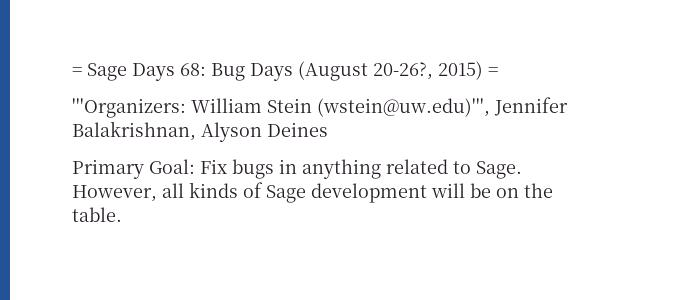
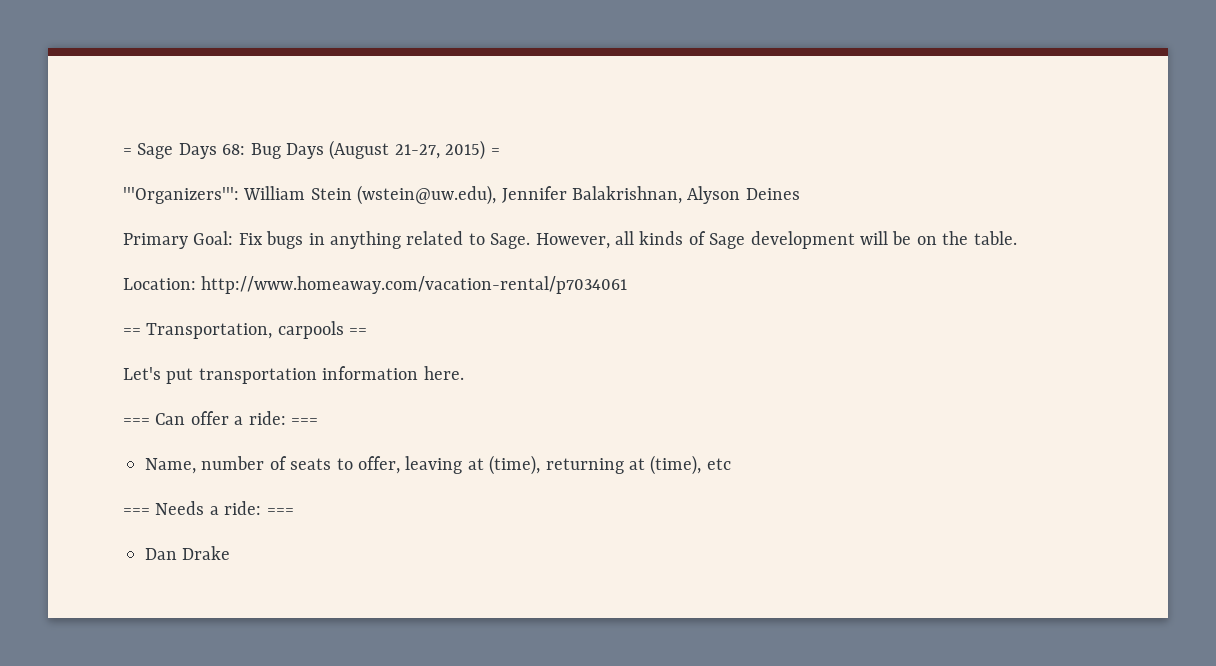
[373,62,433,80] 20-26?, -> [394,144,440,159] 21-27,
[72,98,186,118] '''Organizers: -> [123,187,239,204] '''Organizers''':
[317,98,490,117] (wstein@uw.edu)''', -> [357,185,497,205] (wstein@uw.edu),
(122, 214) none -> [123,276,628,294] [123,321,368,339] [123,366,464,384] [123,411,318,425] [145,455,731,475] [123,501,294,515] [145,546,231,560] // Location: http://www.homeaway.com/vacation-rental/p7034061 // == Transportation, carpools == // Let's put transportation information here. // === Can offer a ride: === // Name, number of seats to offer, leaving at (time), returning at (time), etc // === Needs a ride: === // Dan Drake

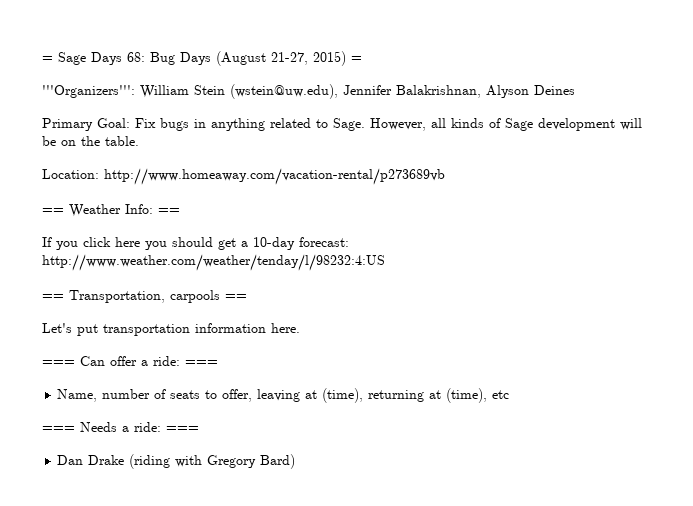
[201,276,628,294] http://www.homeaway.com/vacation-rental/p7034061 -> [104,168,445,185] [42,204,180,217] [42,237,349,250] [42,254,385,271] http://www.homeaway.com/vacation-rental/p273689vb // == Weather Info: == // If you click here you should get a 10-day forecast: http://www.weather.com/weather/tenday/l/98232:4:US
(231, 553) none -> [129,454,296,469] (riding with Gregory Bard)

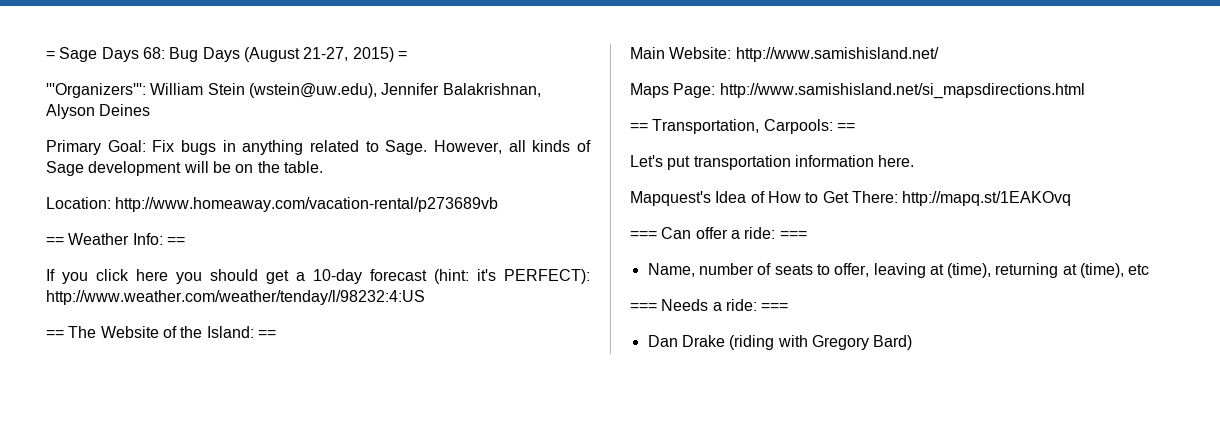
[299,237,349,247] [42,254,385,271] forecast: http://www.weather.com/weather/tenday/l/98232:4:US -> [370,269,590,284] [46,290,425,305] [46,326,276,338] [630,47,939,62] [630,83,1085,99] forecast (hint: it's PERFECT): http://www.weather.com/weather/tenday/l/98232:4:US // == The Website of the Island: == // Main Website: http://www.samishisland.net/ // Maps Page: http://www.samishisland.net/si_mapsdirections.html
[170,290,220,303] carpools -> [763,119,833,134] Carpools:
(300, 328) none -> [630,191,1072,206] // Mapquest's Idea of How to Get There: http://mapq.st/1EAKOvq

